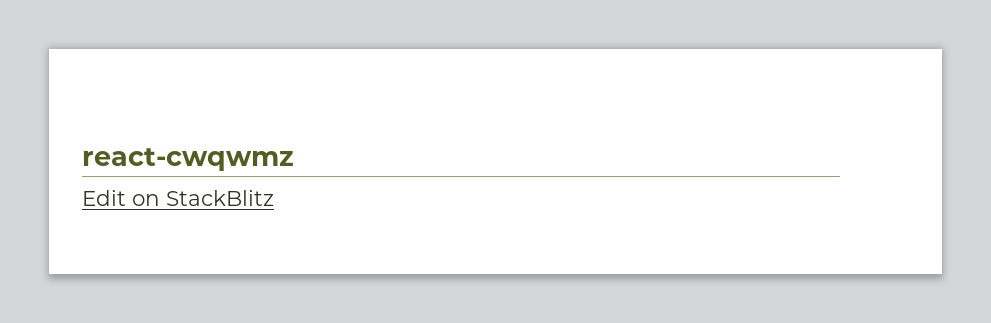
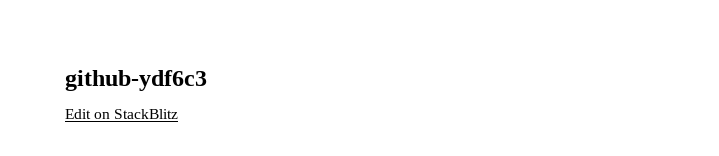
[82,148,294,171] react-cwqwmz -> [65,70,207,91] github-ydf6c3

